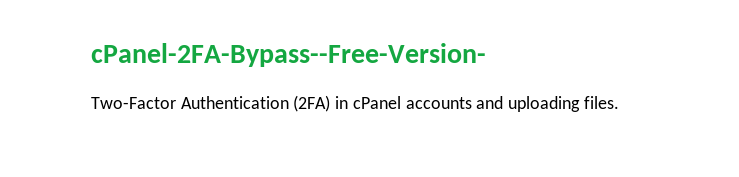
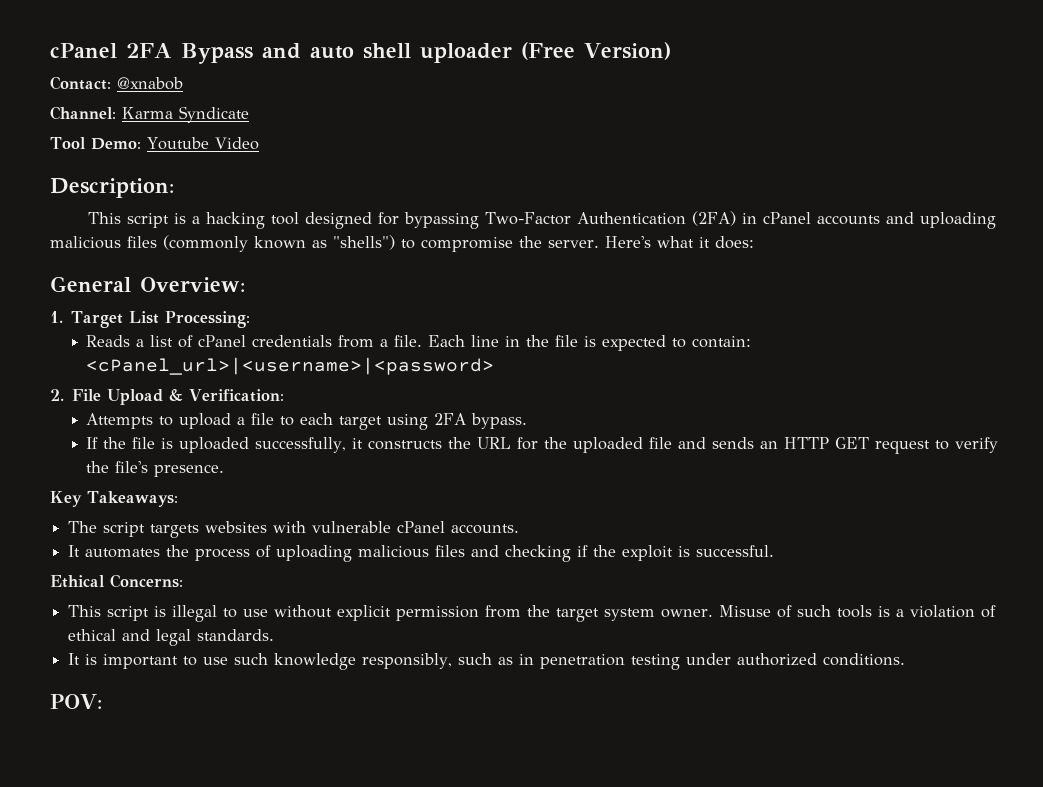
[91,43,486,67] cPanel-2FA-Bypass--Free-Version- // -> [50,42,671,64] [50,76,183,90] [50,106,249,123] [50,137,259,150] [50,178,174,198] [88,212,480,229] cPanel 2FA Bypass and auto shell uploader (Free Version) // Contact: @xnabob // Channel: Karma Syndicate // Tool Demo: Youtube Video // Description: // This script is a hacking tool designed for bypassing
[583,96,619,109] files. -> [50,235,754,252] [50,276,245,292] [50,311,251,328] [86,335,752,351] [86,357,495,375] [50,389,285,405] [86,413,528,430] [86,437,999,454] [86,461,225,477] [50,491,178,507] [68,521,520,538] [68,545,775,562] [50,574,183,588] [68,605,997,622] [68,629,275,646] [68,653,906,670] [50,694,102,709] malicious files (commonly known as "shells") to compromise the server. Here's what it does: // General Overview: // 1. Target List Processing: // Reads a list of cPanel credentials from a file. Each line in the file is expected to contain: <cPanel_url>|<username>|<password> // 2. File Upload & Verification: // Attempts to upload a file to each target using 2FA bypass. // If the file is uploaded successfully, it constructs the URL for the uploaded file and sends an HTTP GET request to verify the file's presence. // Key Takeaways: // The script targets websites with vulnerable cPanel accounts. // It automates the process of uploading malicious files and checking if the exploit is successful. // Ethical Concerns: // This script is illegal to use without explicit permission from the target system owner. Misuse of such tools is a violation of ethical and legal standards. // It is important to use such knowledge responsibly, such as in penetration testing under authorized conditions. // POV:

